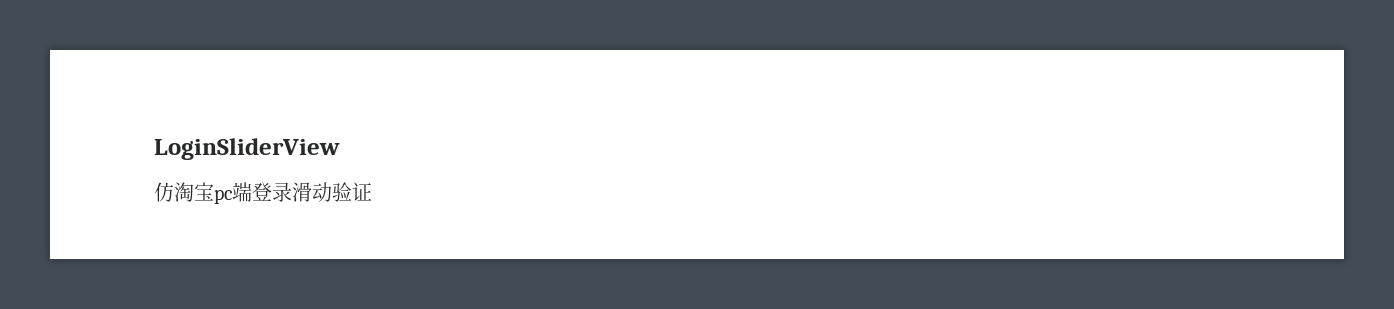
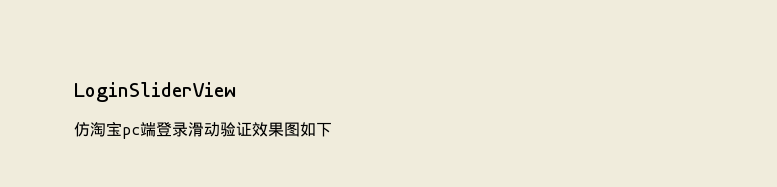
(372, 191) none -> [252,122,332,137] 效果图如下

